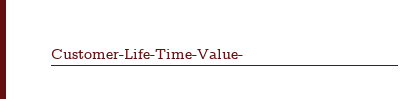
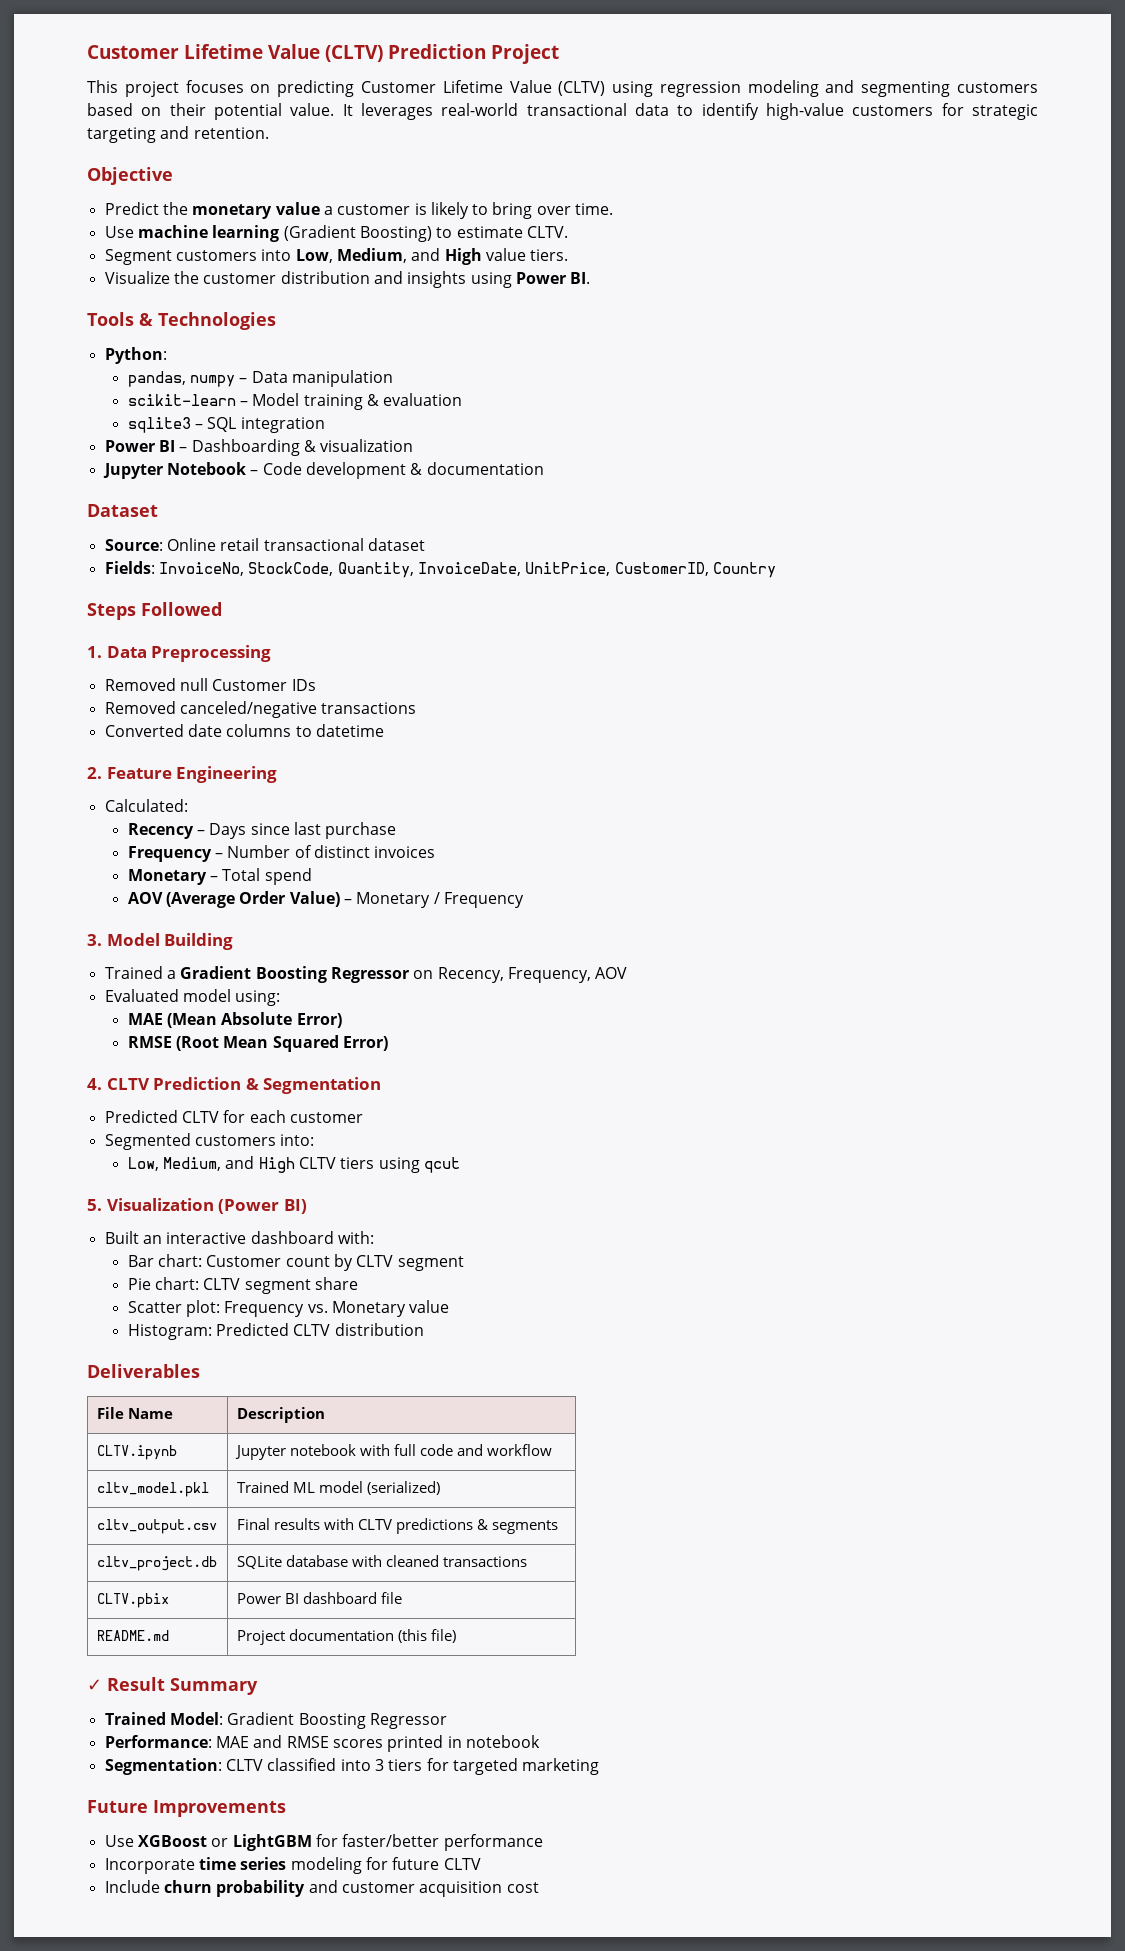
[51,49,243,59] Customer-Life-Time-Value- -> [87,44,559,64] [87,80,1039,97] [87,103,1039,120] [87,126,269,143] [87,167,173,185] [104,202,614,219] [104,225,568,242] [104,248,569,265] [104,271,591,288] [87,312,276,330] [104,347,167,364] [127,370,394,387] [127,393,463,410] [127,417,325,433] [104,439,414,456] [102,462,544,479] [87,504,158,517] [104,538,425,551] [104,561,776,578] [87,602,222,620] [87,645,272,662] [104,678,316,691] [104,701,417,718] [104,724,384,737] [87,766,278,783] [104,799,188,812] [127,822,397,839] [127,845,436,862] [127,868,312,885] [127,891,525,908] [87,933,234,950] [104,966,628,983] [104,989,281,1006] [127,1012,342,1028] [127,1035,389,1052] [87,1077,382,1094] [104,1110,363,1123] [104,1133,315,1150] [127,1156,461,1173] [87,1198,307,1214] [104,1231,374,1244] [127,1254,464,1271] [127,1277,359,1294] [127,1300,450,1317] [127,1323,424,1340] [87,1364,200,1378] [96,1407,173,1419] [236,1407,325,1423] [96,1445,177,1460] [234,1444,552,1460] [96,1482,209,1497] [236,1481,440,1495] [96,1519,217,1534] [236,1518,558,1534] [96,1556,217,1571] [236,1555,527,1569] [96,1593,169,1608] [236,1592,402,1604] [96,1630,169,1641] [236,1629,456,1645] [87,1677,258,1695] [104,1712,447,1729] [104,1735,540,1752] [104,1758,600,1775] [87,1800,286,1817] [104,1834,543,1851] [104,1857,481,1874] [104,1880,539,1897] Customer Lifetime Value (CLTV) Prediction Project // This project focuses on predicting Customer Lifetime Value (CLTV) using regression modeling and segmenting customers based on their potential value. It leverages real-world transactional data to identify high-value customers for strategic targeting and retention. // Objective // Predict the monetary value a customer is likely to bring over time. // Use machine learning (Gradient Boosting) to estimate CLTV. // Segment customers into Low, Medium, and High value tiers. // Visualize the customer distribution and insights using Power BI. // Tools & Technologies // Python: // pandas, numpy – Data manipulation // scikit-learn – Model training & evaluation // sqlite3 – SQL integration // Power BI – Dashboarding & visualization // Jupyter Notebook – Code development & documentation // Dataset // Source: Online retail transactional dataset // Fields: InvoiceNo, StockCode, Quantity, InvoiceDate, UnitPrice, CustomerID, Country // Steps Followed // 1. Data Preprocessing // Removed null Customer IDs // Removed canceled/negative transactions // Converted date columns to datetime // 2. Feature Engineering // Calculated: // Recency – Days since last purchase // Frequency – Number of distinct invoices // Monetary – Total spend // AOV (Average Order Value) – Monetary / Frequency // 3. Model Building // Trained a Gradient Boosting Regressor on Recency, Frequency, AOV // Evaluated model using: // MAE (Mean Absolute Error) // RMSE (Root Mean Squared Error) // 4. CLTV Prediction & Segmentation // Predicted CLTV for each customer // Segmented customers into: // Low, Medium, and High CLTV tiers using qcut // 5. Visualization (Power BI) // Built an interactive dashboard with: // Bar chart: Customer count by CLTV segment // Pie chart: CLTV segment share // Scatter plot: Frequency vs. Monetary value // Histogram: Predicted CLTV distribution // Deliverables // File Name | Description // CLTV.ipynb | Jupyter notebook with full code and workflow // cltv_model.pkl | Trained ML model (serialized) // cltv_output.csv | Final results with CLTV predictions & segments // cltv_project.db | SQLite database with cleaned transactions // CLTV.pbix | Power BI dashboard file // README.md | Project documentation (this file) // ✓ Result Summary // Trained Model: Gradient Boosting Regressor // Performance: MAE and RMSE scores printed in notebook // Segmentation: CLTV classified into 3 tiers for targeted marketing // Future Improvements // Use XGBoost or LightGBM for faster/better performance // Incorporate time series modeling for future CLTV // Include churn probability and customer acquisition cost

